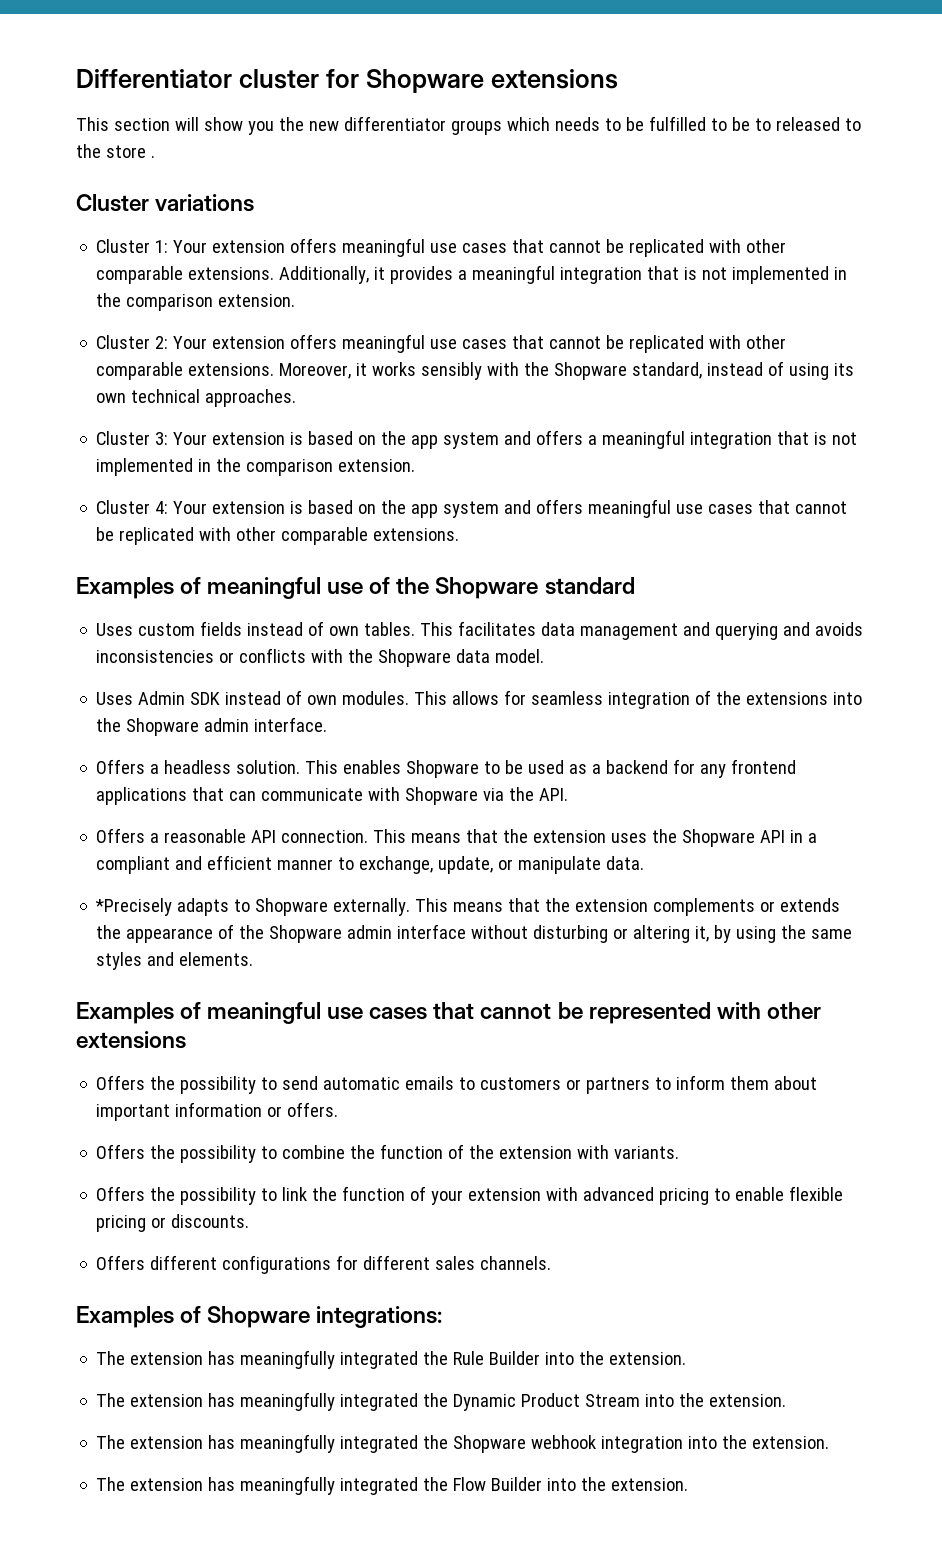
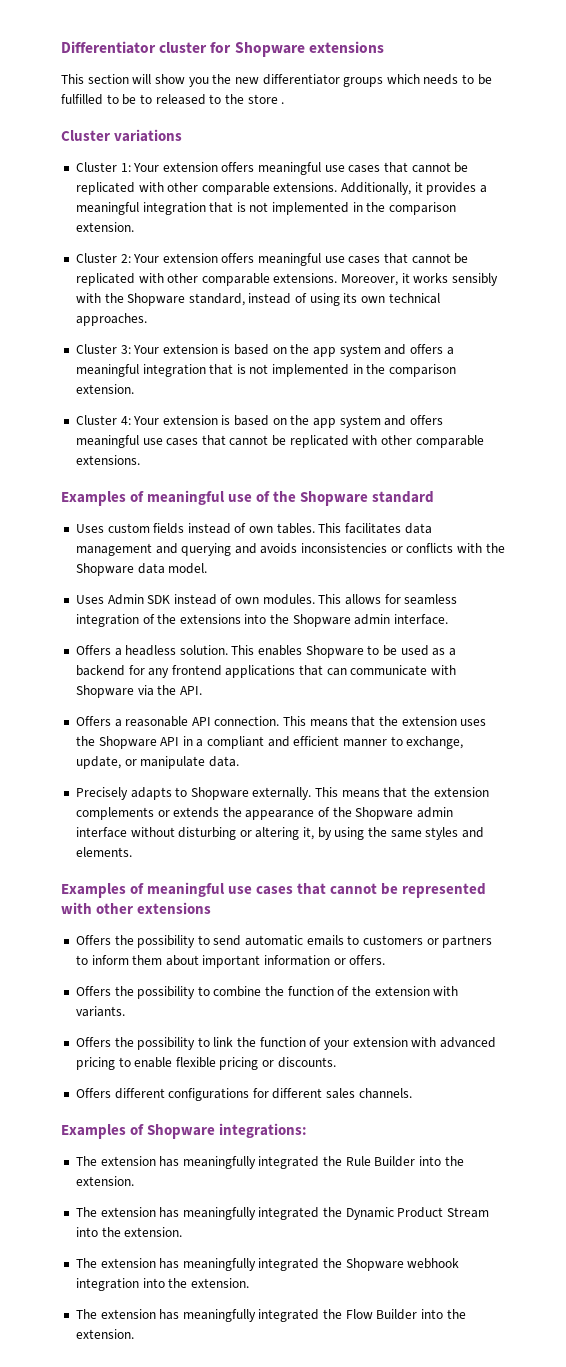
[95,898,173,916] *Precisely -> [75,787,128,800] Precisely

